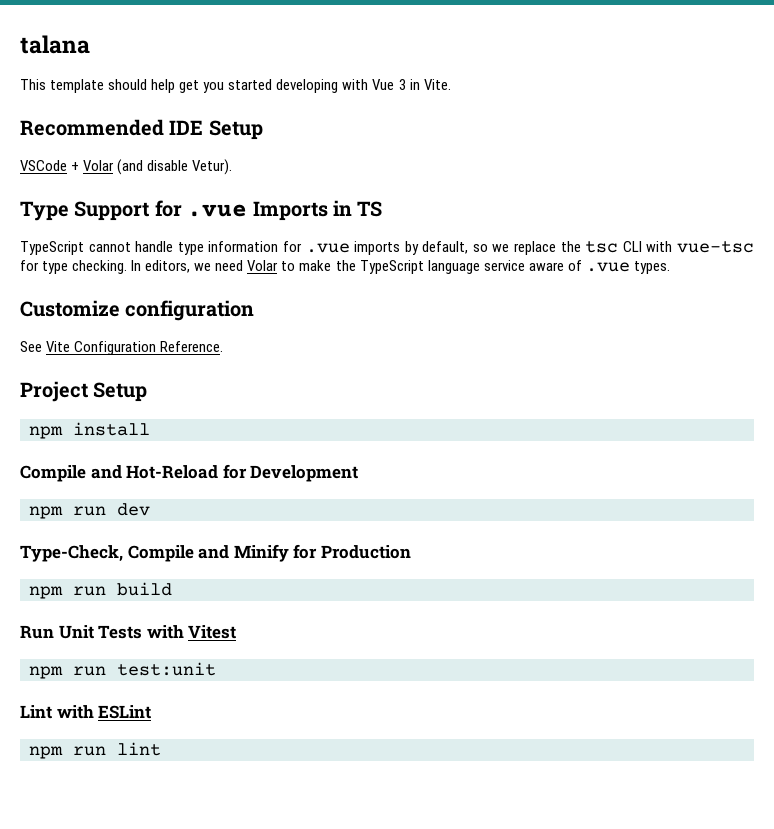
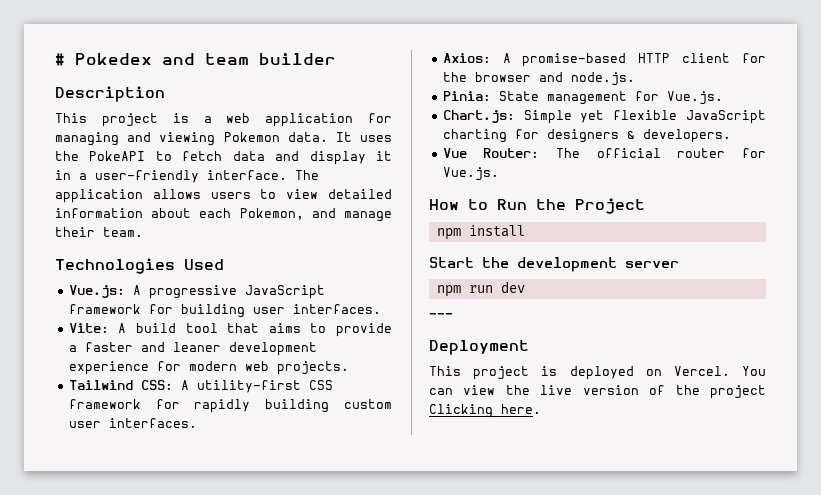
[20,35,90,54] [20,79,451,93] [20,119,263,140] [20,159,233,175] [20,200,383,221] [20,241,754,255] [20,260,670,274] [20,300,255,321] [20,341,224,355] talana // This template should help get you started developing with Vue 3 in Vite. // Recommended IDE Setup // VSCode + Volar (and disable Vetur). // Type Support for .vue Imports in TS // TypeScript cannot handle type information for .vue imports by default, so we replace the tsc CLI with vue-tsc for type checking. In editors, we need Volar to make the TypeScript language service aware of .vue types. // Customize configuration // See Vite Configuration Reference. // -> [55,53,336,66] [55,86,165,102] [55,113,392,127] [55,132,392,146] [55,151,392,165] [55,170,319,183] [55,189,393,203] [55,208,392,222] [55,227,143,237] [55,258,224,274] [68,285,325,299] [68,304,381,318] [68,323,392,337] [68,342,317,356] [68,361,349,375] [68,380,333,393] [68,399,392,413] [68,418,197,428] [442,53,766,67] [442,72,635,86] [442,91,723,105] [442,110,766,124] [442,129,731,143] [442,148,766,158] [442,167,499,181] [429,199,566,210] # Pokedex and team builder // Description // This project is a web application for managing and viewing Pokemon data. It uses the PokeAPI to fetch data and display it in a user-friendly interface. The application allows users to view detailed information about each Pokemon, and manage their team. // Technologies Used // Vue.js: A progressive JavaScript framework for building user interfaces. // Vite: A build tool that aims to provide a faster and leaner development experience for modern web projects. // Tailwind CSS: A utility-first CSS framework for rapidly building custom user interfaces. // Axios: A promise-based HTTP client for the browser and node.js. // Pinia: State management for Vue.js. // Chart.js: Simple yet flexible JavaScript charting for designers & developers. // Vue Router: The official router for Vue.js. // How to Run the
[93,382,148,402] Setup -> (645, 206) none
[20,464,359,482] [29,503,150,519] [20,544,411,562] [29,582,172,599] [20,625,237,639] [29,662,216,679] [20,705,152,719] [29,742,161,759] Compile and Hot-Reload for Development // npm run dev // Type-Check, Compile and Minify for Production // npm run build // Run Unit Tests with Vitest // npm run test:unit // Lint with ESLint // npm run lint -> [429,257,679,272] [436,281,525,297] [429,313,453,318] [429,340,529,355] [429,366,766,380] [429,385,766,399] [429,404,541,418] Start the development server // npm run dev // --- // Deployment // This project is deployed on Vercel. You can view the live version of the project Clicking here.

